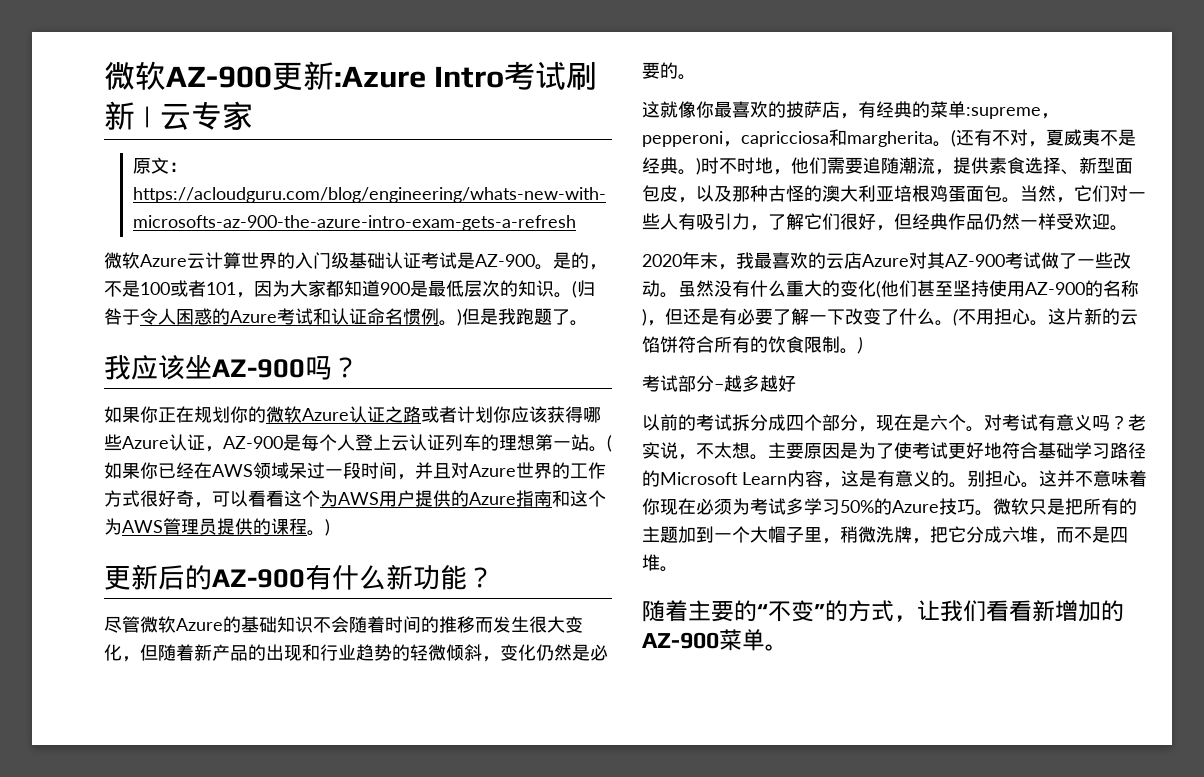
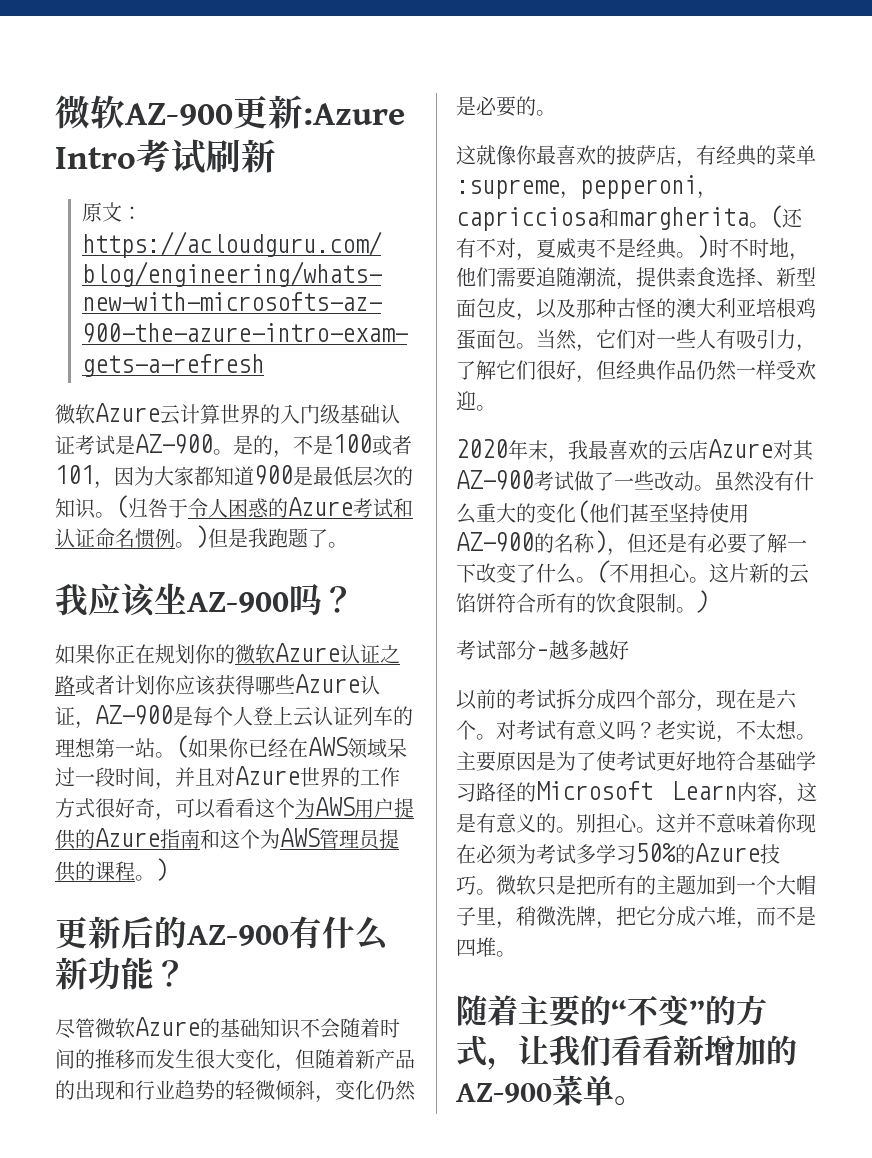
[143,101,253,130] | 云专家 -> (276, 156) none

